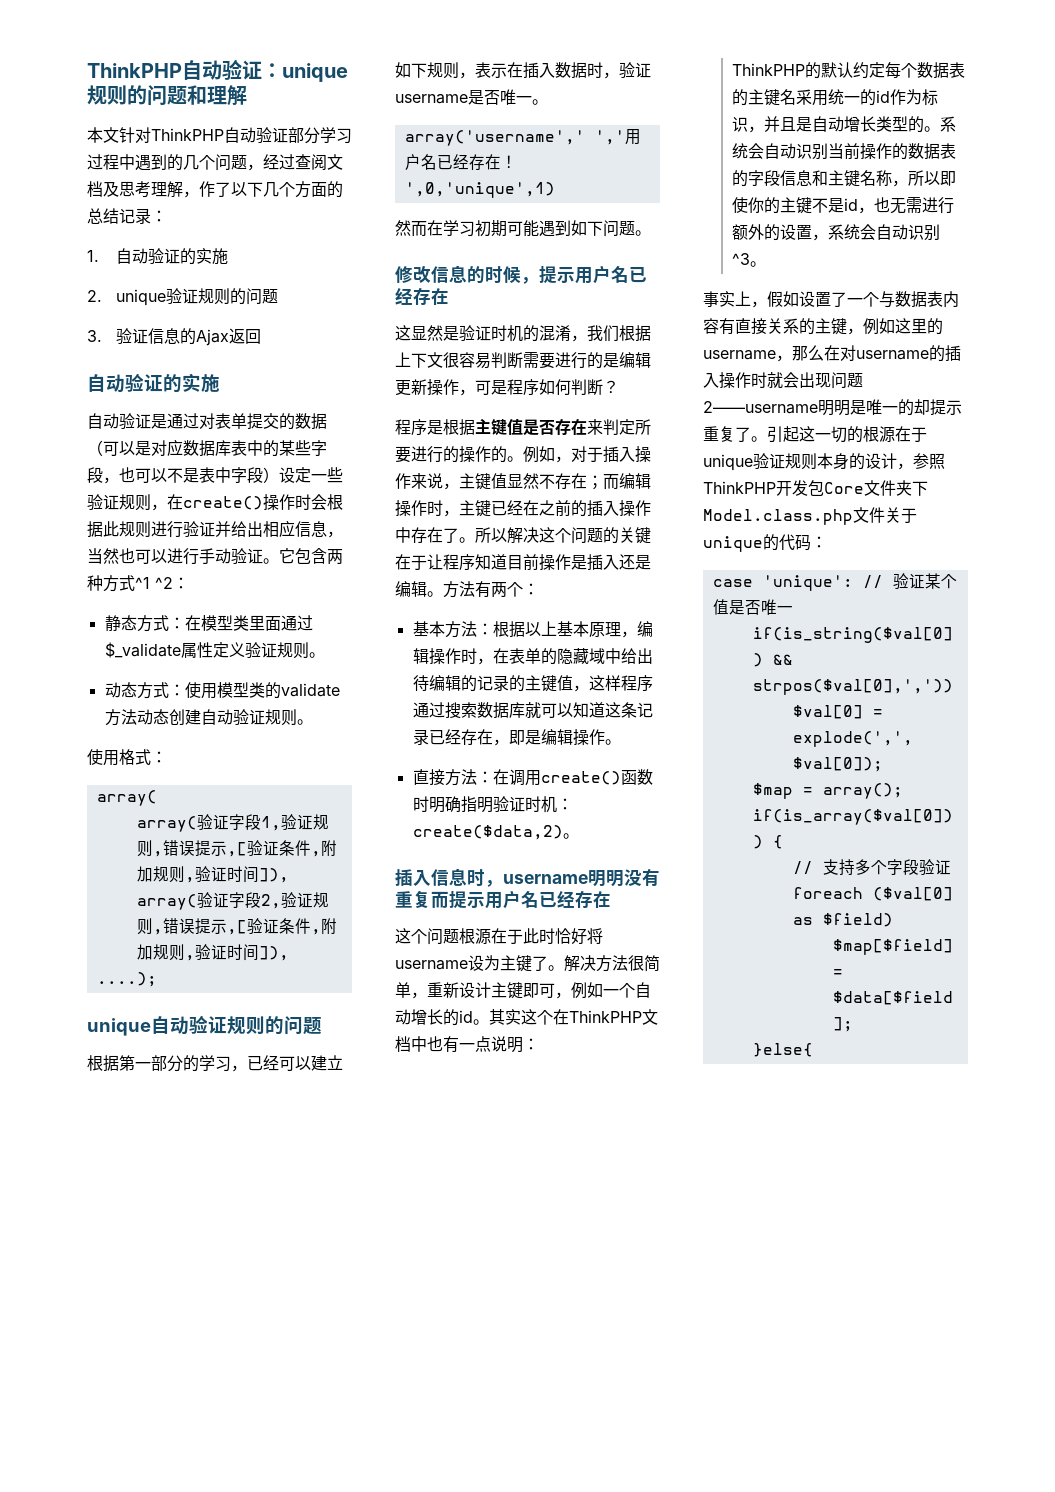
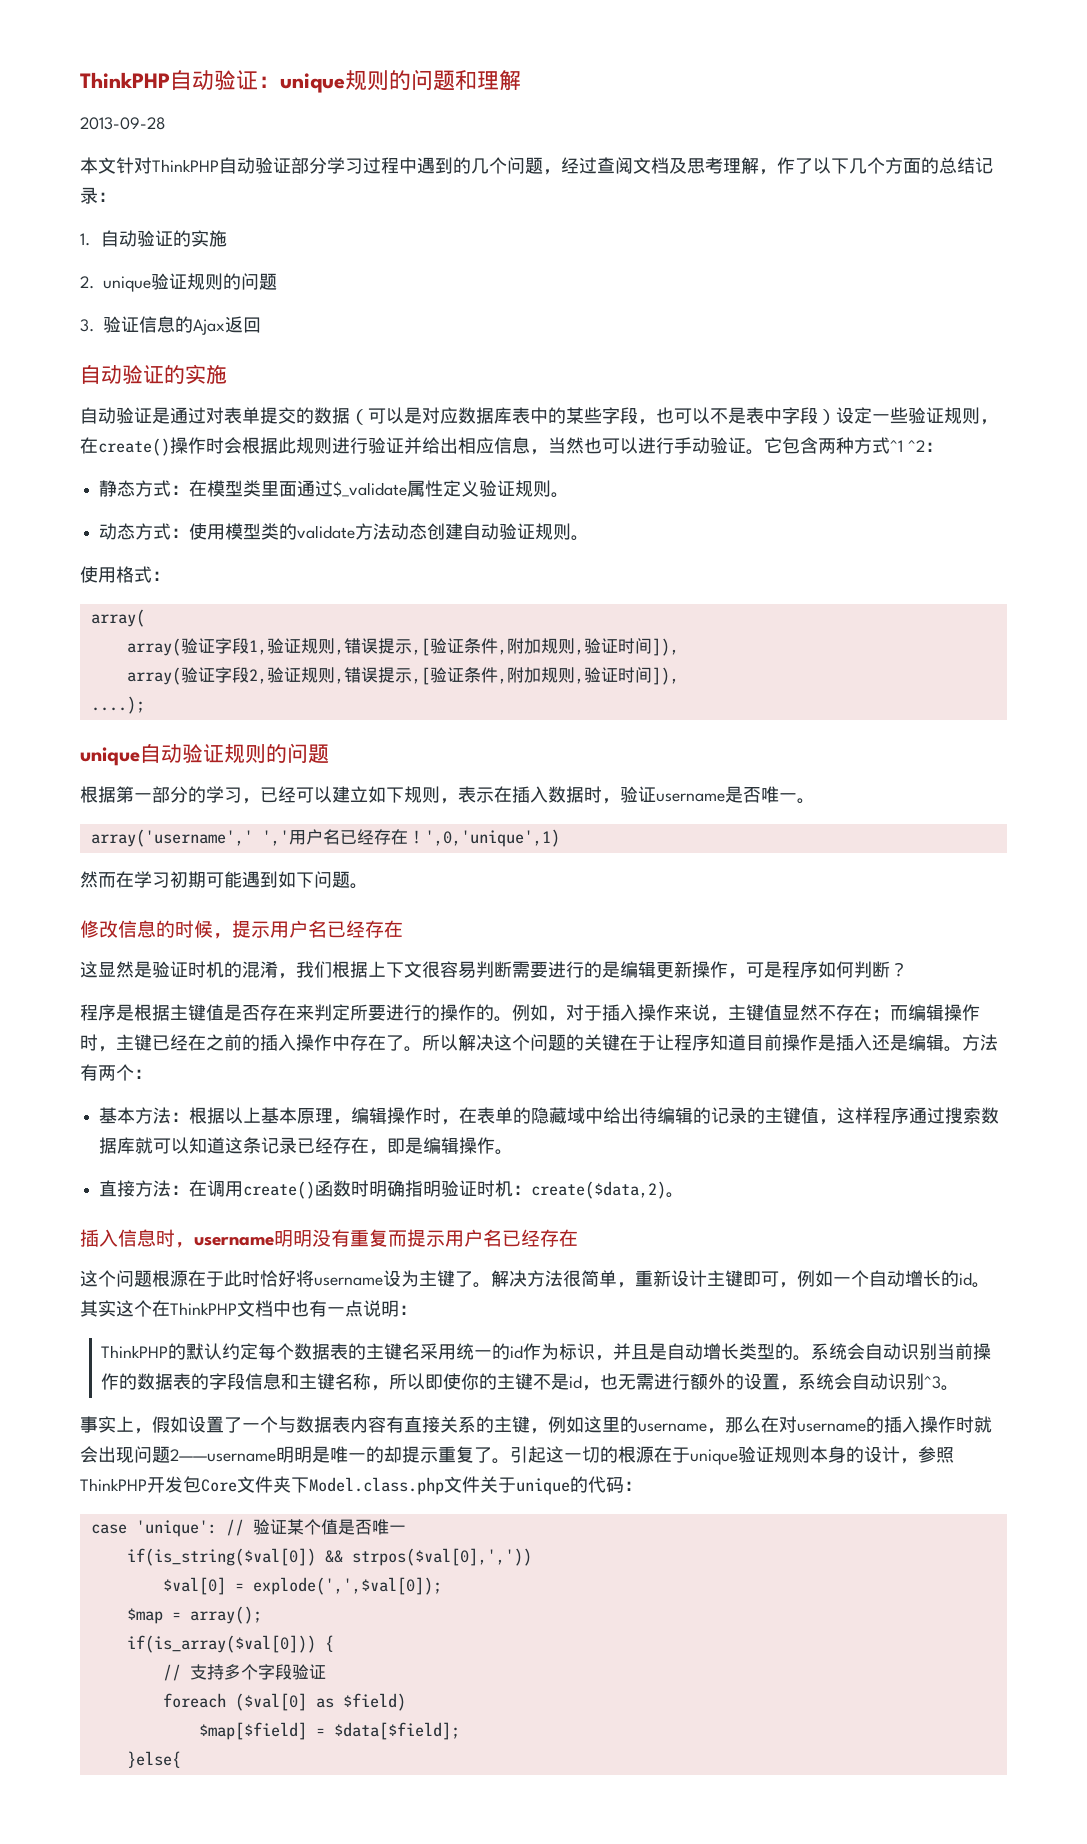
(247, 95) none -> [80,117,166,130] // 2013-09-28

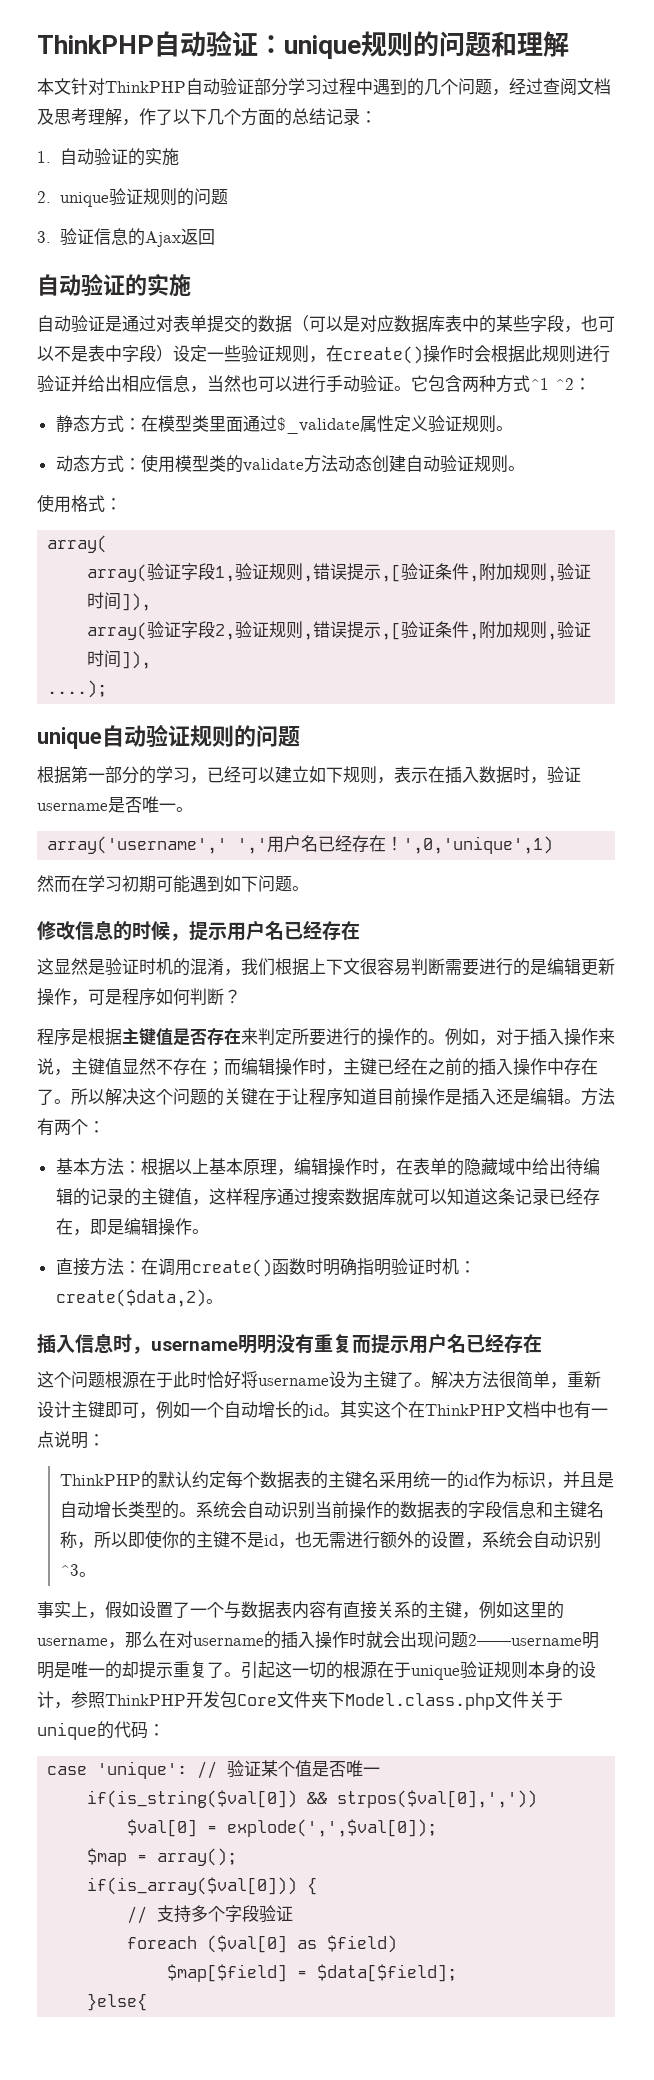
[80,117,166,130] // 2013-09-28 -> (569, 44) none

